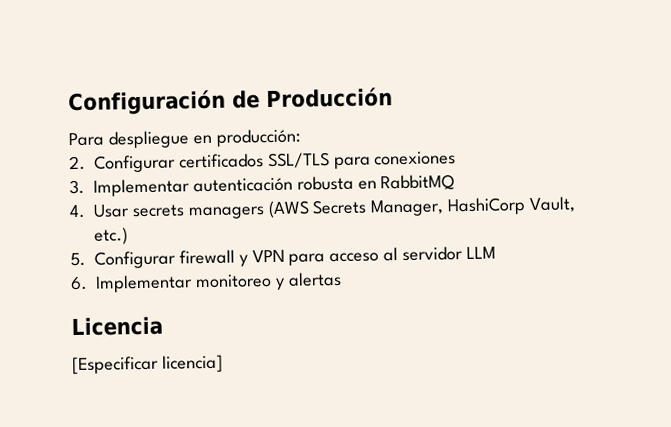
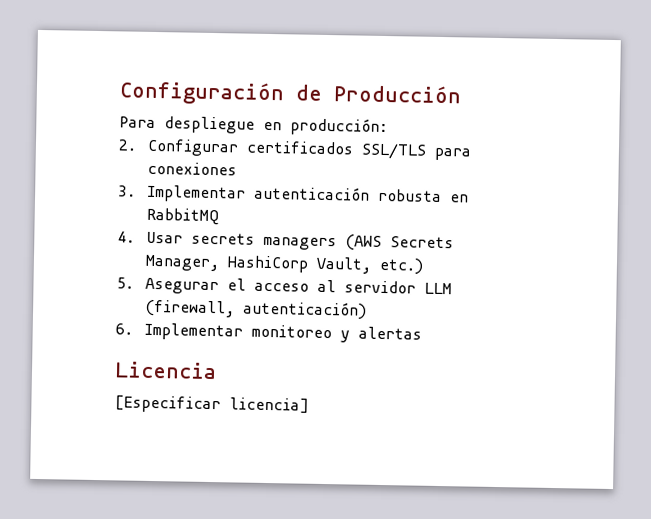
[94,249,326,269] Configurar firewall y VPN para -> [144,277,246,295] Asegurar el
(496, 253) none -> [143,299,367,320] (firewall, autenticación)

